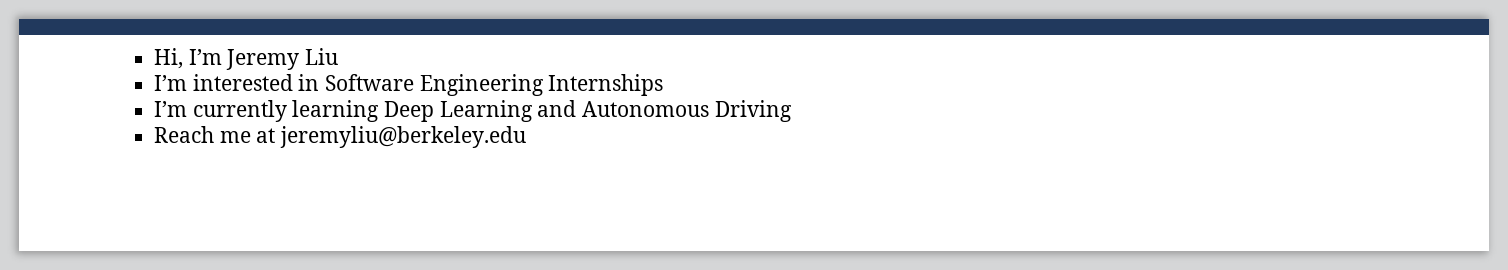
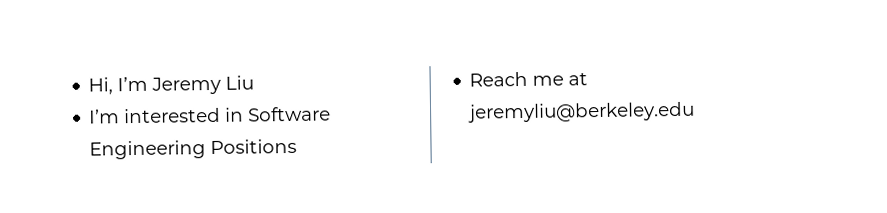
[548,74,664,96] [154,100,792,122] Internships // I’m currently learning Deep Learning and Autonomous Driving -> [210,138,298,155] Positions

